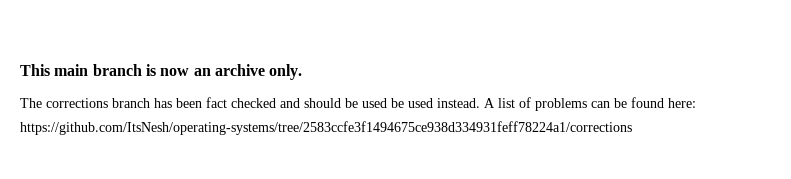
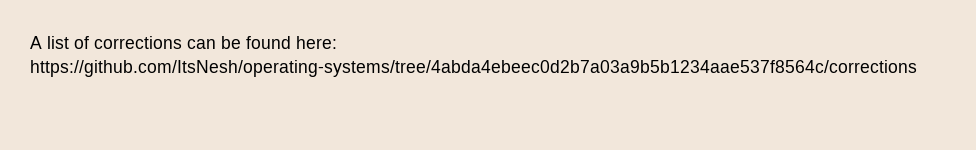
[20,64,303,80] [20,97,480,108] This main branch is now an archive only. // The corrections branch has been fact checked and should be used be used instead. -> (30, 42) none
[535,98,587,111] problems -> [94,36,182,49] corrections
[20,121,632,135] https://github.com/ItsNesh/operating-systems/tree/2583ccfe3f1494675ce938d334931feff78224a1/corrections -> [30,60,917,77] https://github.com/ItsNesh/operating-systems/tree/4abda4ebeec0d2b7a03a9b5b1234aae537f8564c/corrections

